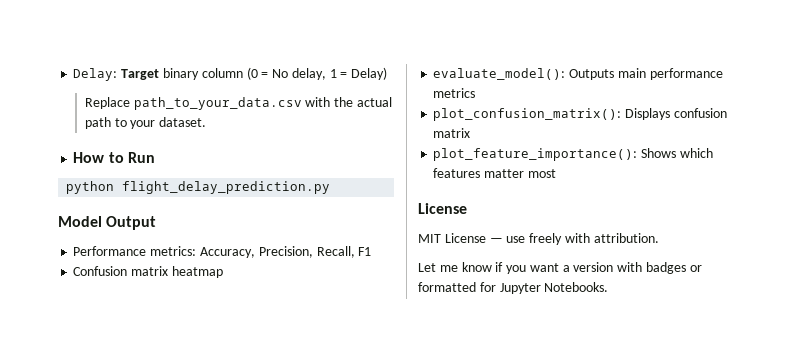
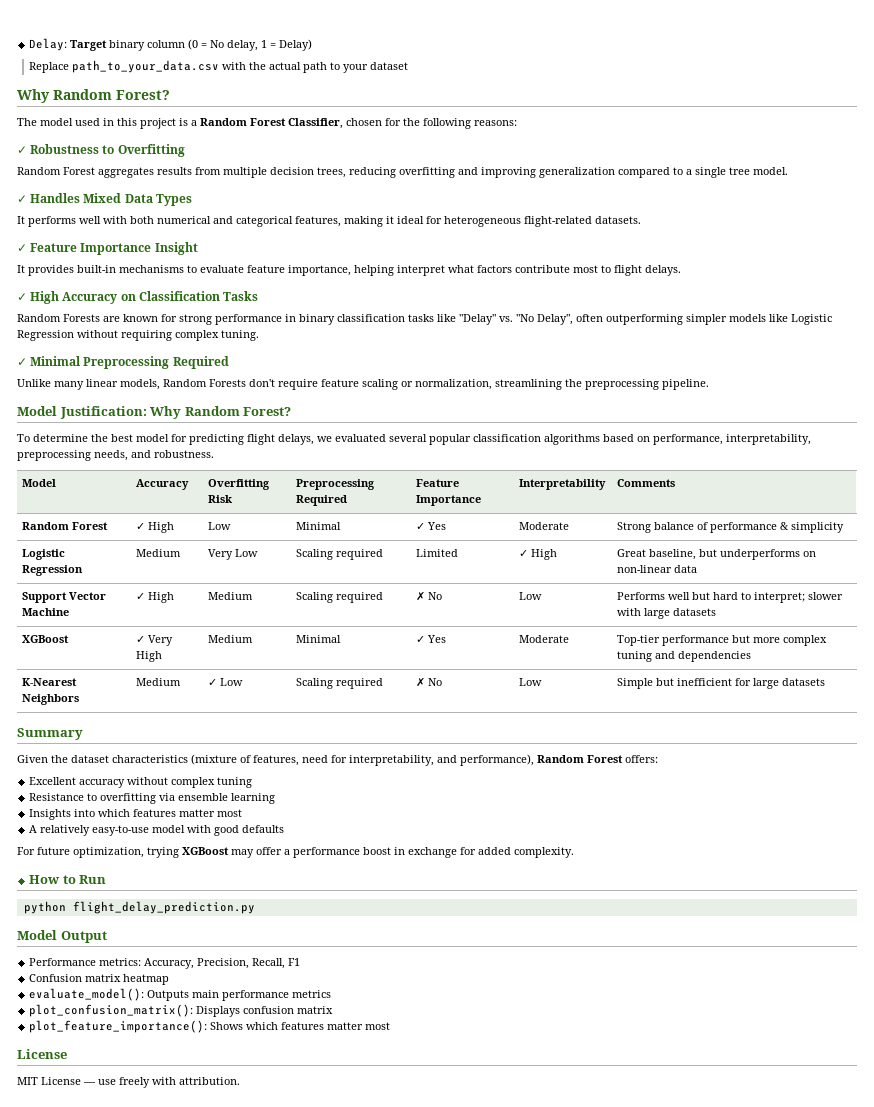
[159,117,207,127] dataset. -> [370,62,409,70] [17,89,170,103] [17,118,517,129] [17,144,185,157] [17,167,788,178] [17,193,192,206] [17,216,641,227] [17,242,198,255] [17,265,681,276] [17,291,259,304] [17,314,832,325] [17,330,259,341] [17,356,229,369] [17,379,709,390] [17,406,292,419] [17,434,811,445] [17,450,214,461] [22,479,57,487] [136,479,190,490] [208,479,271,490] [208,495,233,503] [296,479,376,490] [296,495,348,506] [416,479,460,487] [416,495,482,506] [519,479,607,490] [617,479,676,487] [22,522,109,530] [136,522,175,533] [208,522,232,530] [296,522,342,530] [416,522,447,530] [519,522,570,530] [617,522,845,533] [22,549,66,560] [22,565,84,576] [136,549,182,557] [208,549,259,560] [296,549,384,560] [416,549,459,557] [519,549,558,560] [617,549,817,560] [617,565,698,573] [22,592,107,603] [22,608,70,616] [136,592,175,603] [208,592,254,600] [296,592,384,603] [416,591,443,601] [519,592,543,600] [617,592,844,603] [617,608,717,619] [22,635,70,643] [136,635,174,646] [136,651,163,662] [208,635,254,643] [296,635,342,643] [416,635,447,643] [519,635,570,643] [617,635,828,646] [617,651,752,662] [22,678,78,686] [22,694,80,705] [136,678,182,686] [208,678,244,686] [296,678,384,689] [416,677,443,687] [519,678,543,686] [617,678,826,689] [17,728,83,740] [17,754,658,766] [29,777,253,788] [29,793,276,804] [29,809,243,820] [29,825,285,836] [17,847,574,858] dataset // Why Random Forest? // The model used in this project is a Random Forest Classifier, chosen for the following reasons: // ✓ Robustness to Overfitting // Random Forest aggregates results from multiple decision trees, reducing overfitting and improving generalization compared to a single tree model. // ✓ Handles Mixed Data Types // It performs well with both numerical and categorical features, making it ideal for heterogeneous flight-related datasets. // ✓ Feature Importance Insight // It provides built-in mechanisms to evaluate feature importance, helping interpret what factors contribute most to flight delays. // ✓ High Accuracy on Classification Tasks // Random Forests are known for strong performance in binary classification tasks like "Delay" vs. "No Delay", often outperforming simpler models like Logistic Regression without requiring complex tuning. // ✓ Minimal Preprocessing Required // Unlike many linear models, Random Forests don't require feature scaling or normalization, streamlining the preprocessing pipeline. // Model Justification: Why Random Forest? // To determine the best model for predicting flight delays, we evaluated several popular classification algorithms based on performance, interpretability, preprocessing needs, and robustness. // Model | Accuracy | Overfitting Risk | Preprocessing Required | Feature Importance | Interpretability | Comments // Random Forest | ✓ High | Low | Minimal | ✓ Yes | Moderate | Strong balance of performance & simplicity // Logistic Regression | Medium | Very Low | Scaling required | Limited | ✓ High | Great baseline, but underperforms on non-linear data // Support Vector Machine | ✓ High | Medium | Scaling required | ✗ No | Low | Performs well but hard to interpret; slower with large datasets // XGBoost | ✓ Very High | Medium | Minimal | ✓ Yes | Moderate | Top-tier performance but more complex tuning and dependencies // K-Nearest Neighbors | Medium | ✓ Low | Scaling required | ✗ No | Low | Simple but inefficient for large datasets // Summary // Given the dataset characteristics (mixture of features, need for interpretability, and performance), Random Forest offers: // Excellent accuracy without complex tuning // Resistance to overfitting via ensemble learning // Insights into which features matter most // A relatively easy-to-use model with good defaults // For future optimization, trying XGBoost may offer a performance boost in exchange for added complexity.
[418,262,702,274] [418,282,609,294] // Let me know if you want a version with badges or formatted for Jupyter Notebooks. -> (240, 1081) none

